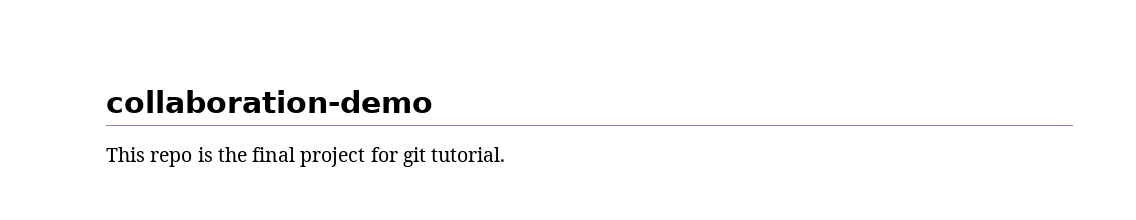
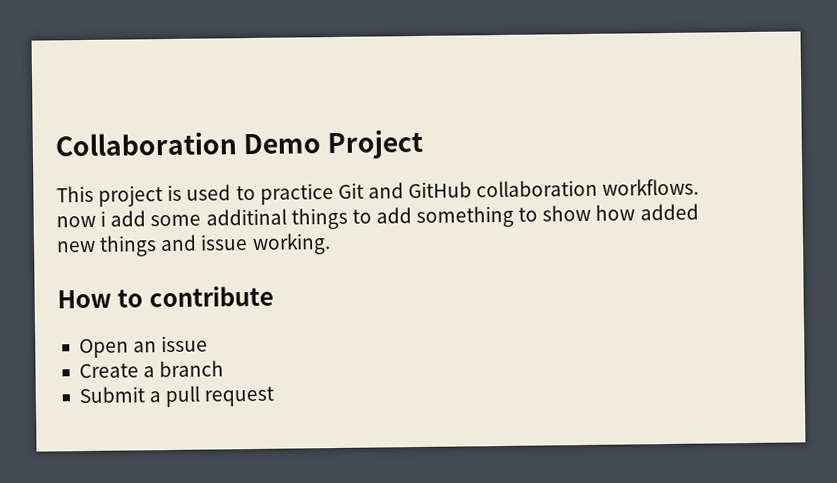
[106,90,433,113] [106,147,506,167] collaboration-demo // This repo is the final project for git tutorial. -> [55,129,424,160] [56,178,700,207] [56,203,699,230] [56,233,331,257] [57,285,274,309] [78,335,209,359] [78,360,225,379] [78,385,275,408] Collaboration Demo Project // This project is used to practice Git and GitHub collaboration workflows. now i add some additinal things to add something to show how added new things and issue working. // How to contribute // Open an issue // Create a branch // Submit a pull request

